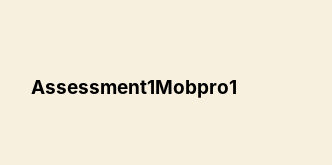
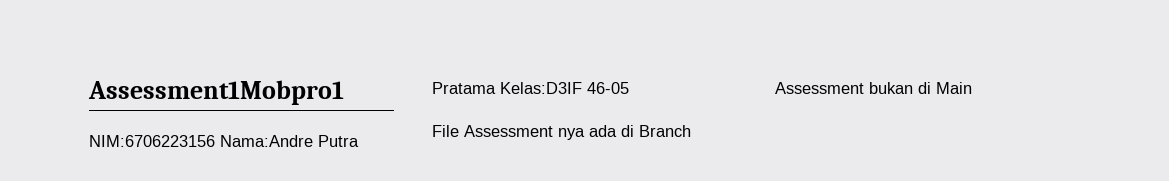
(237, 89) none -> [89,135,359,147] [432,82,629,94] [432,125,691,140] [775,82,972,94] // NIM:6706223156 Nama:Andre Putra Pratama Kelas:D3IF 46-05 // File Assessment nya ada di Branch Assessment bukan di Main

